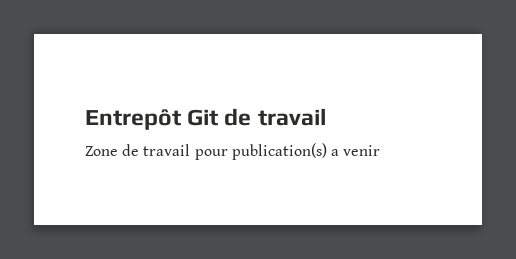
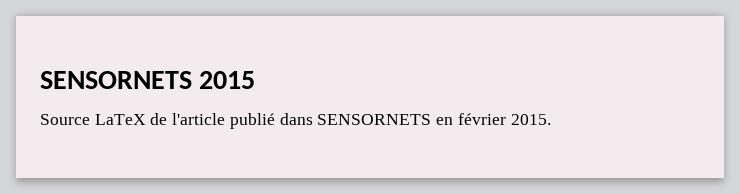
[85,108,326,130] [85,143,381,160] Entrepôt Git de travail // Zone de travail pour publication(s) a venir -> [40,71,256,89] [40,113,551,129] SENSORNETS 2015 // Source LaTeX de l'article publié dans SENSORNETS en février 2015.

